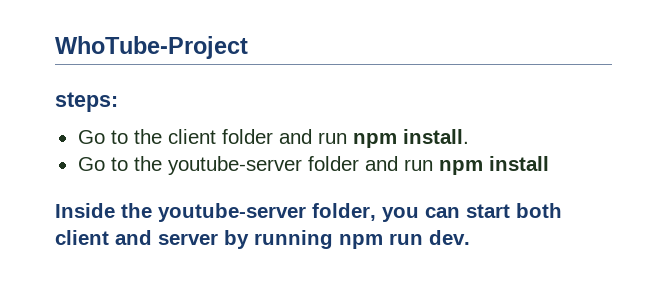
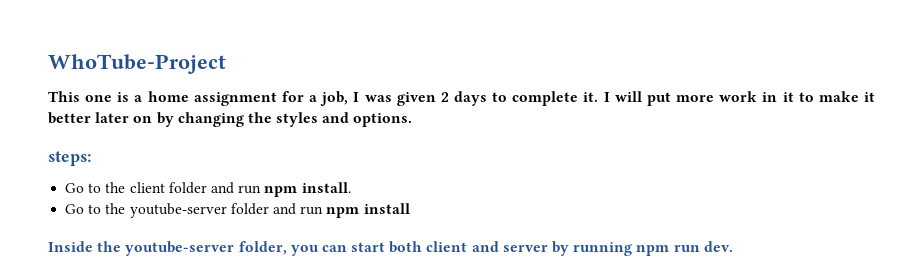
(248, 47) none -> [48,91,876,106] [48,112,413,127] // This one is a home assignment for a job, I was given 2 days to complete it. I will put more work in it to make it better later on by changing the styles and options.

